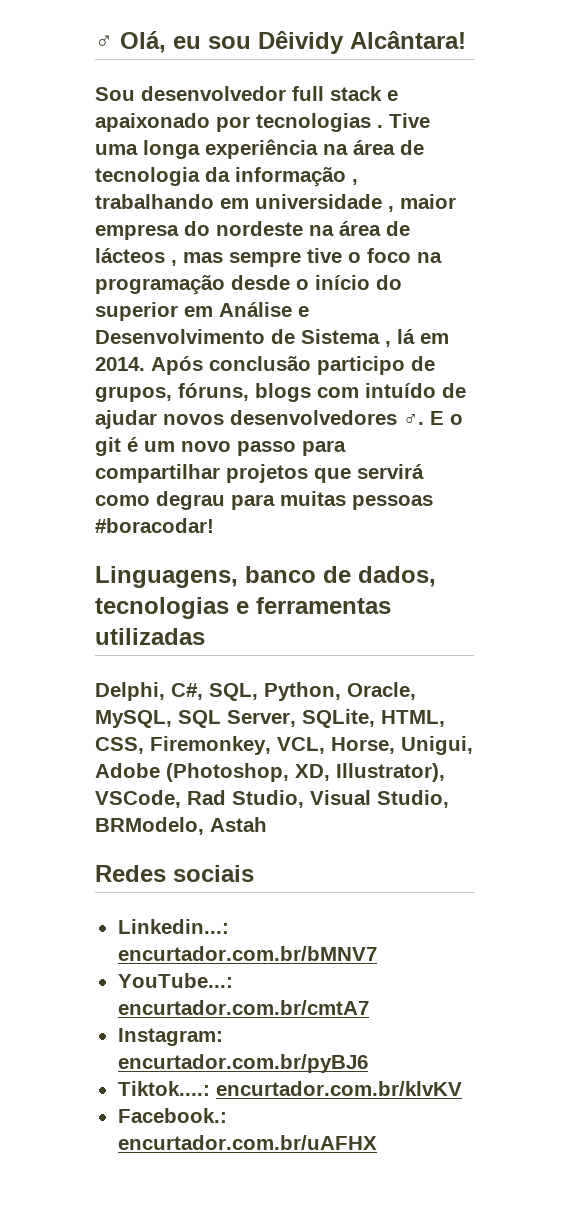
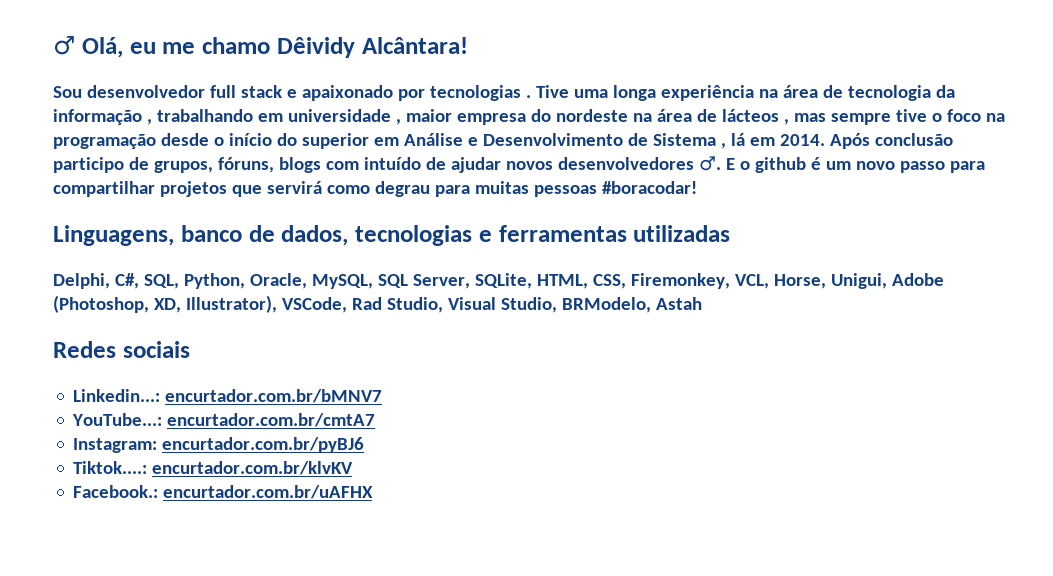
[208,36,251,49] sou -> [162,37,270,54] me chamo
[95,437,121,456] git -> [754,157,806,173] github

